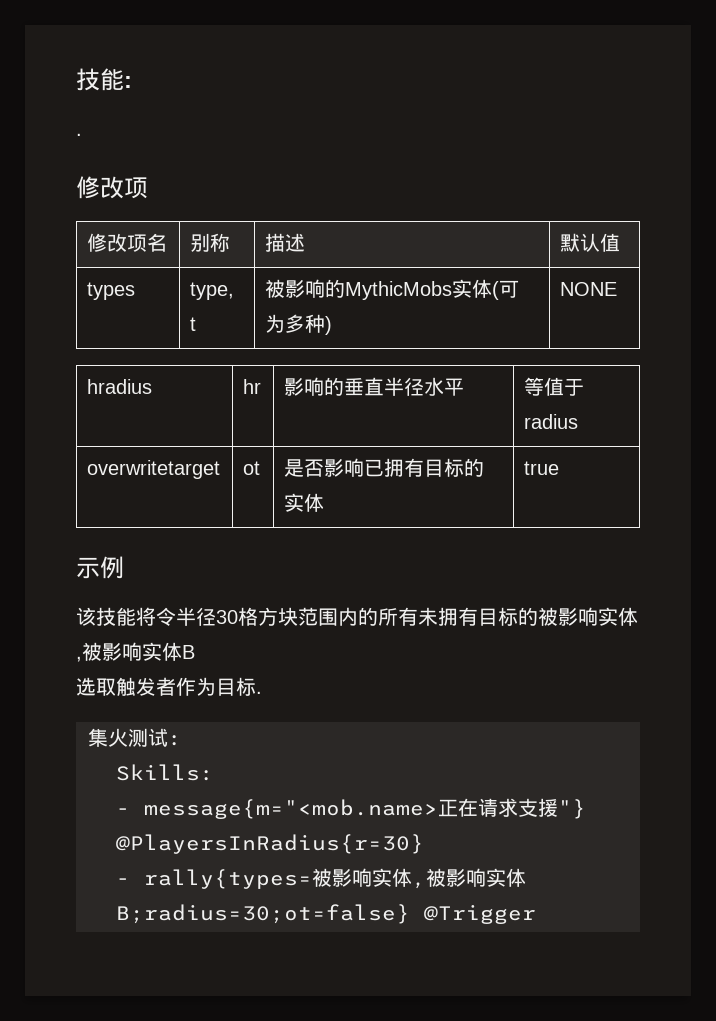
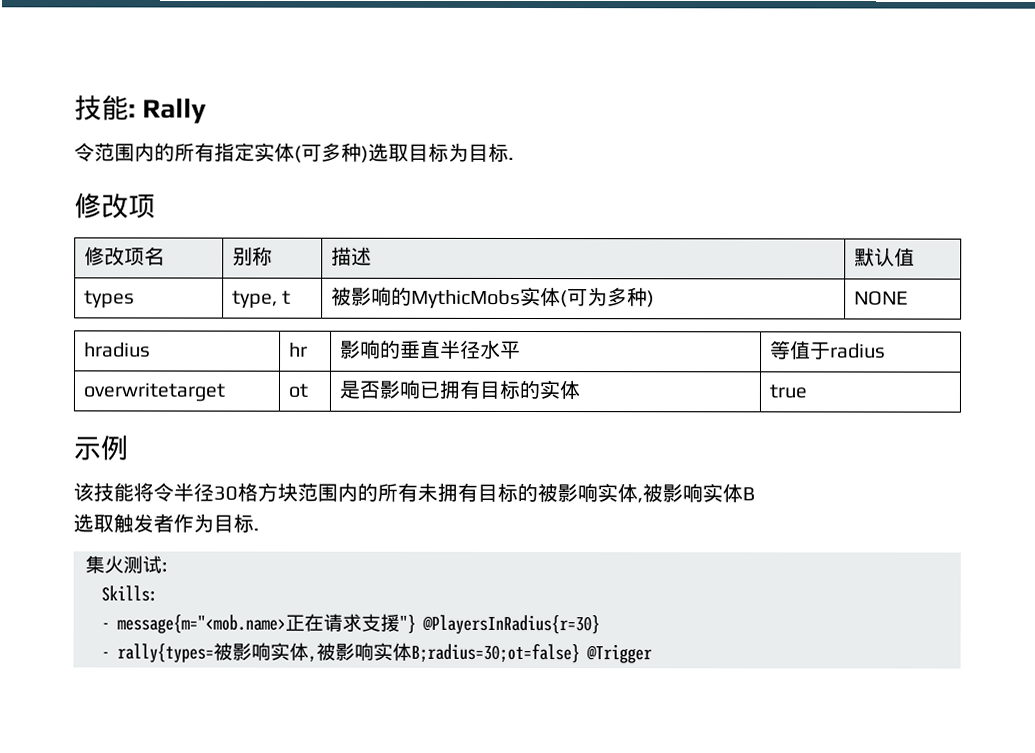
(132, 82) // -> [142,98,208,124] [74,142,509,163] Rally // 令范围内的所有指定实体(可多种)选取目标为目标

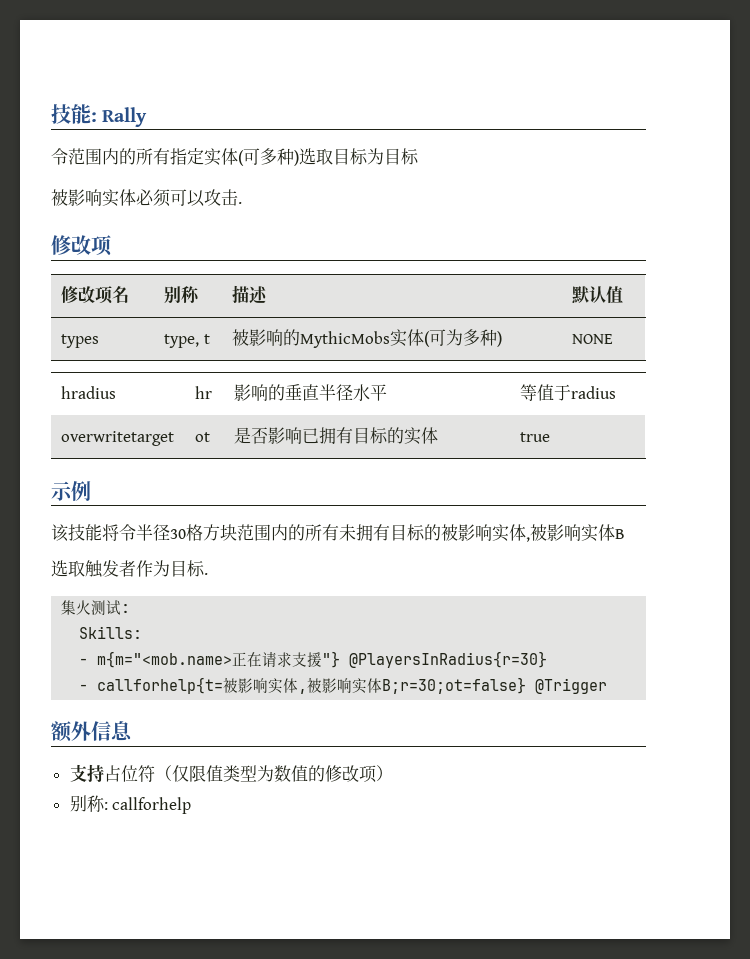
(509, 152) none -> [51,189,238,207] // 被影响实体必须可以攻击
[117,614,286,634] message{m="<mob.name> -> [97,651,233,668] m{m="<mob.name>
[117,642,580,664] rally{types=被影响实体,被影响实体B;radius=30;ot=false} -> [97,677,527,694] callforhelp{t=被影响实体,被影响实体B;r=30;ot=false}
(652, 654) none -> [50,721,133,742] [69,764,393,783] [69,795,192,814] // 额外信息 // 支持占位符（仅限值类型为数值的修改项） // 别称: callforhelp

